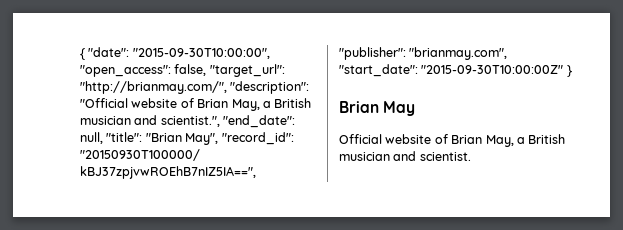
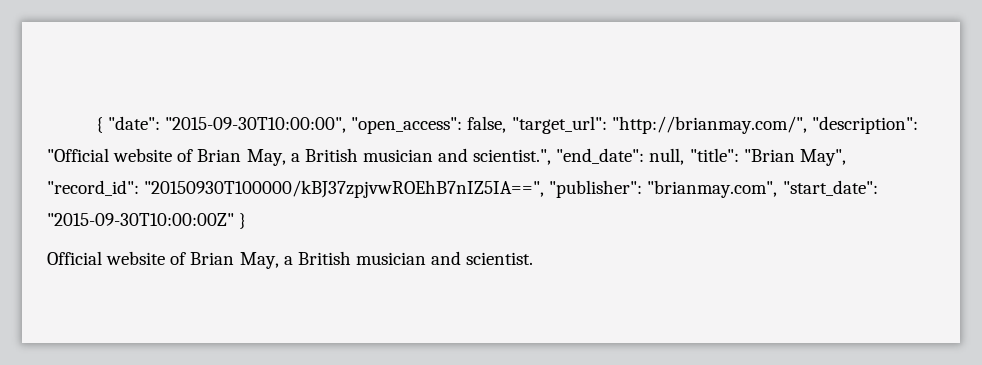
[339,101,416,116] // Brian May -> (247, 221) none

